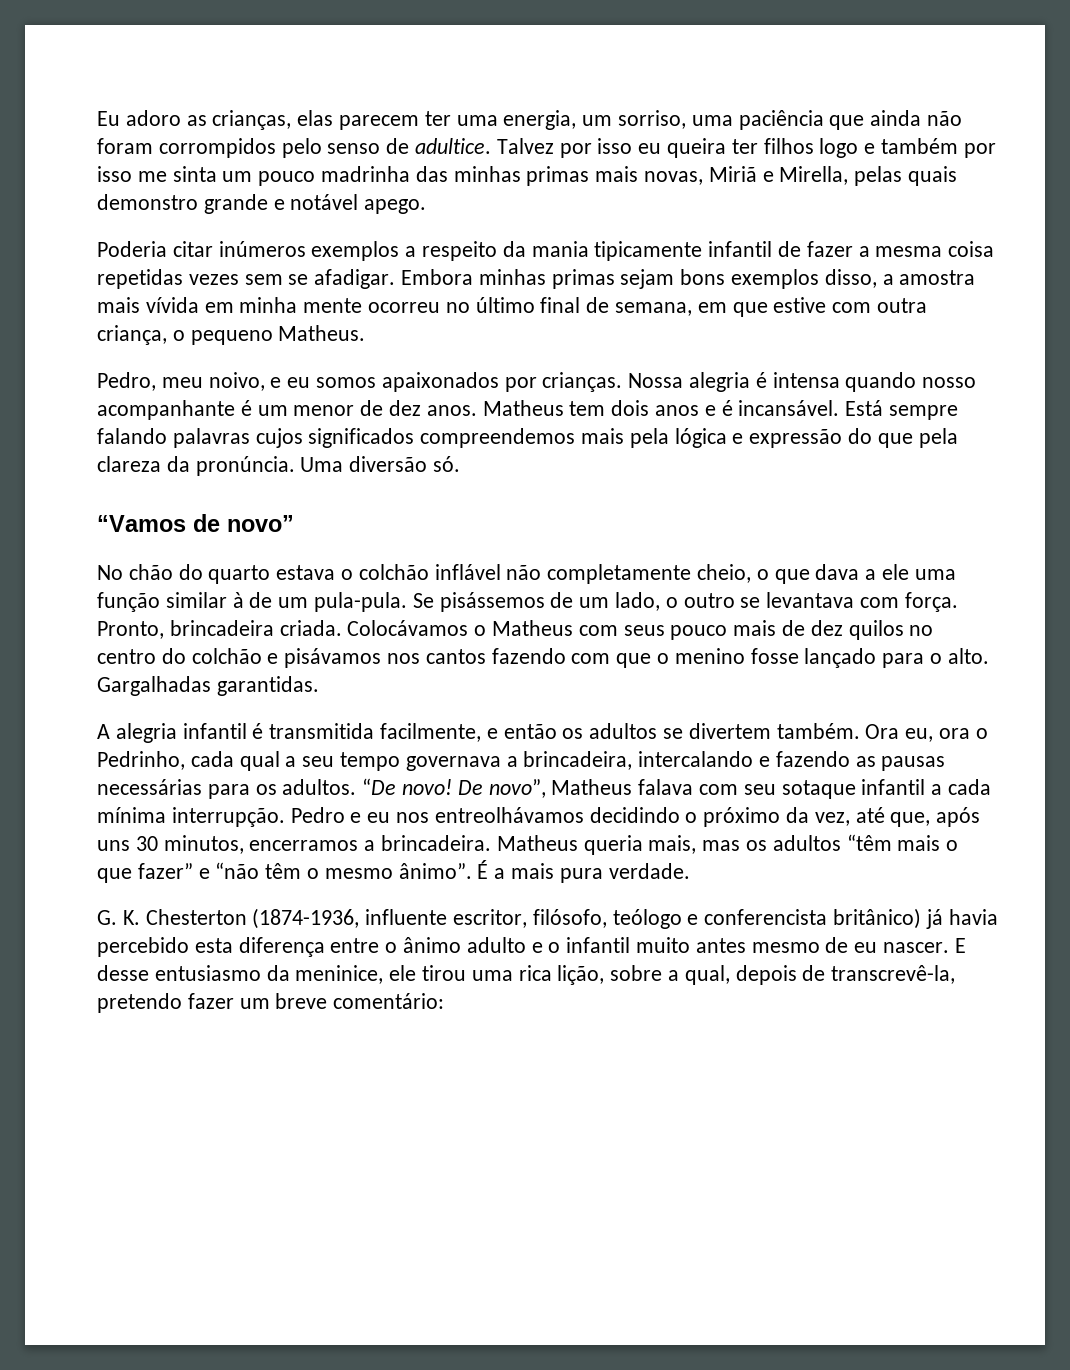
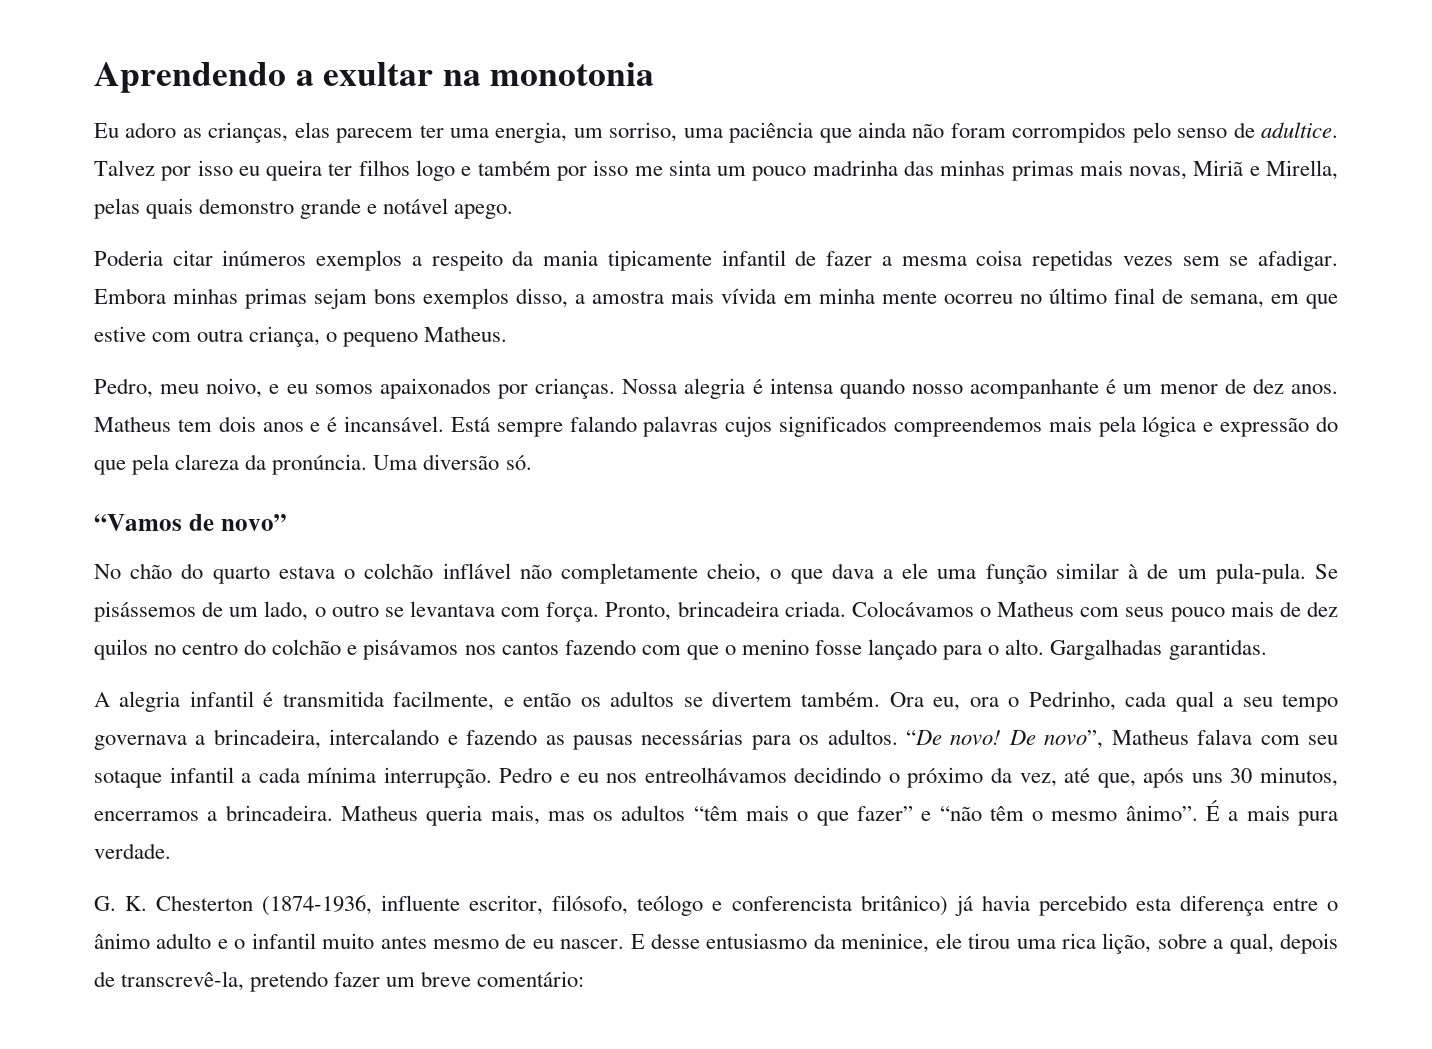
(97, 118) none -> [94,62,655,93] Aprendendo a exultar na monotonia //

